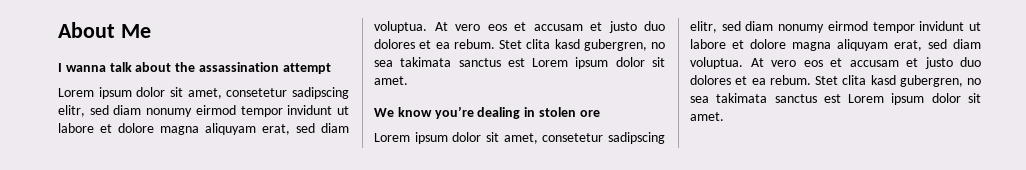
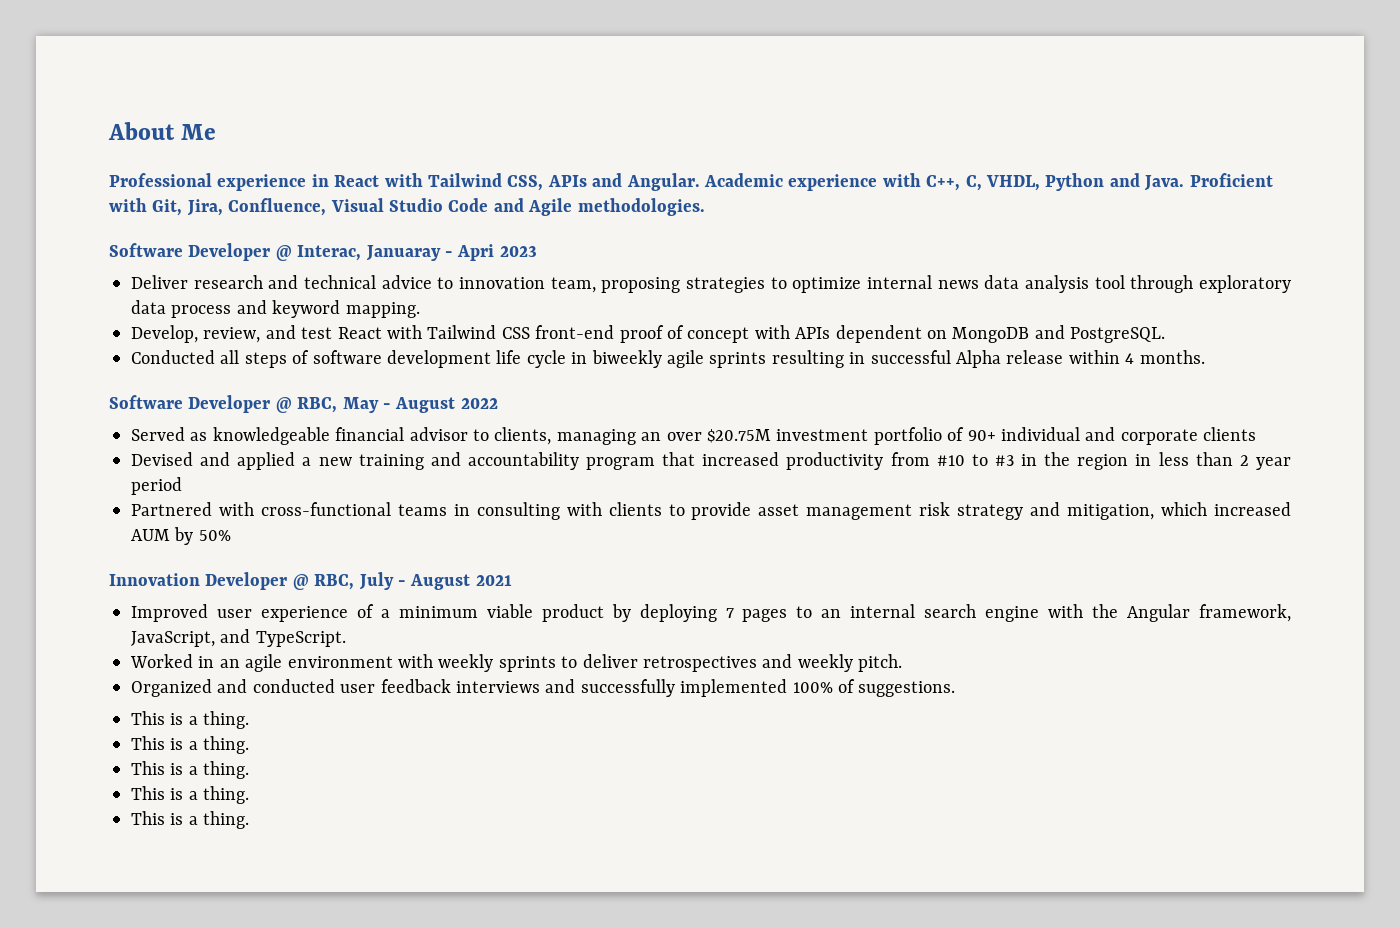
[58,62,331,74] [58,87,349,99] [58,105,349,117] [58,123,349,135] [374,21,665,33] [374,39,665,51] [374,57,665,69] [374,76,408,85] [374,106,600,119] [374,132,665,144] [690,21,981,33] [690,39,981,51] [690,57,981,69] [690,75,981,87] [690,93,981,105] [690,112,724,121] I wanna talk about the assassination attempt // Lorem ipsum dolor sit amet, consetetur sadipscing elitr, sed diam nonumy eirmod tempor invidunt ut labore et dolore magna aliquyam erat, sed diam voluptua. At vero eos et accusam et justo duo dolores et ea rebum. Stet clita kasd gubergren, no sea takimata sanctus est Lorem ipsum dolor sit amet. // We know you’re dealing in stolen ore // Lorem ipsum dolor sit amet, consetetur sadipscing elitr, sed diam nonumy eirmod tempor invidunt ut labore et dolore magna aliquyam erat, sed diam voluptua. At vero eos et accusam et justo duo dolores et ea rebum. Stet clita kasd gubergren, no sea takimata sanctus est Lorem ipsum dolor sit amet. -> [109,173,1273,191] [109,198,705,216] [109,243,537,261] [131,275,1291,293] [131,300,420,318] [131,325,1166,343] [131,350,1205,368] [109,395,498,413] [131,427,1257,445] [131,452,1292,470] [131,477,182,495] [131,502,1292,520] [131,527,231,545] [109,572,512,590] [131,604,1292,622] [131,629,346,647] [130,654,903,672] [131,679,956,697] [131,711,250,729] [131,736,250,754] [131,761,250,779] [131,786,250,804] [131,811,250,829] Professional experience in React with Tailwind CSS, APIs and Angular. Academic experience with C++, C, VHDL, Python and Java. Proficient with Git, Jira, Confluence, Visual Studio Code and Agile methodologies. // Software Developer @ Interac, Januaray - Apri 2023 // Deliver research and technical advice to innovation team, proposing strategies to optimize internal news data analysis tool through exploratory data process and keyword mapping. // Develop, review, and test React with Tailwind CSS front-end proof of concept with APIs dependent on MongoDB and PostgreSQL. // Conducted all steps of software development life cycle in biweekly agile sprints resulting in successful Alpha release within 4 months. // Software Developer @ RBC, May - August 2022 // Served as knowledgeable financial advisor to clients, managing an over $20.75M investment portfolio of 90+ individual and corporate clients // Devised and applied a new training and accountability program that increased productivity from #10 to #3 in the region in less than 2 year period // Partnered with cross-functional teams in consulting with clients to provide asset management risk strategy and mitigation, which increased AUM by 50% // Innovation Developer @ RBC, July - August 2021 // Improved user experience of a minimum viable product by deploying 7 pages to an internal search engine with the Angular framework, JavaScript, and TypeScript. // Worked in an agile environment with weekly sprints to deliver retrospectives and weekly pitch. // Organized and conducted user feedback interviews and successfully implemented 100% of suggestions. // This is a thing. // This is a thing. // This is a thing. // This is a thing. // This is a thing.

